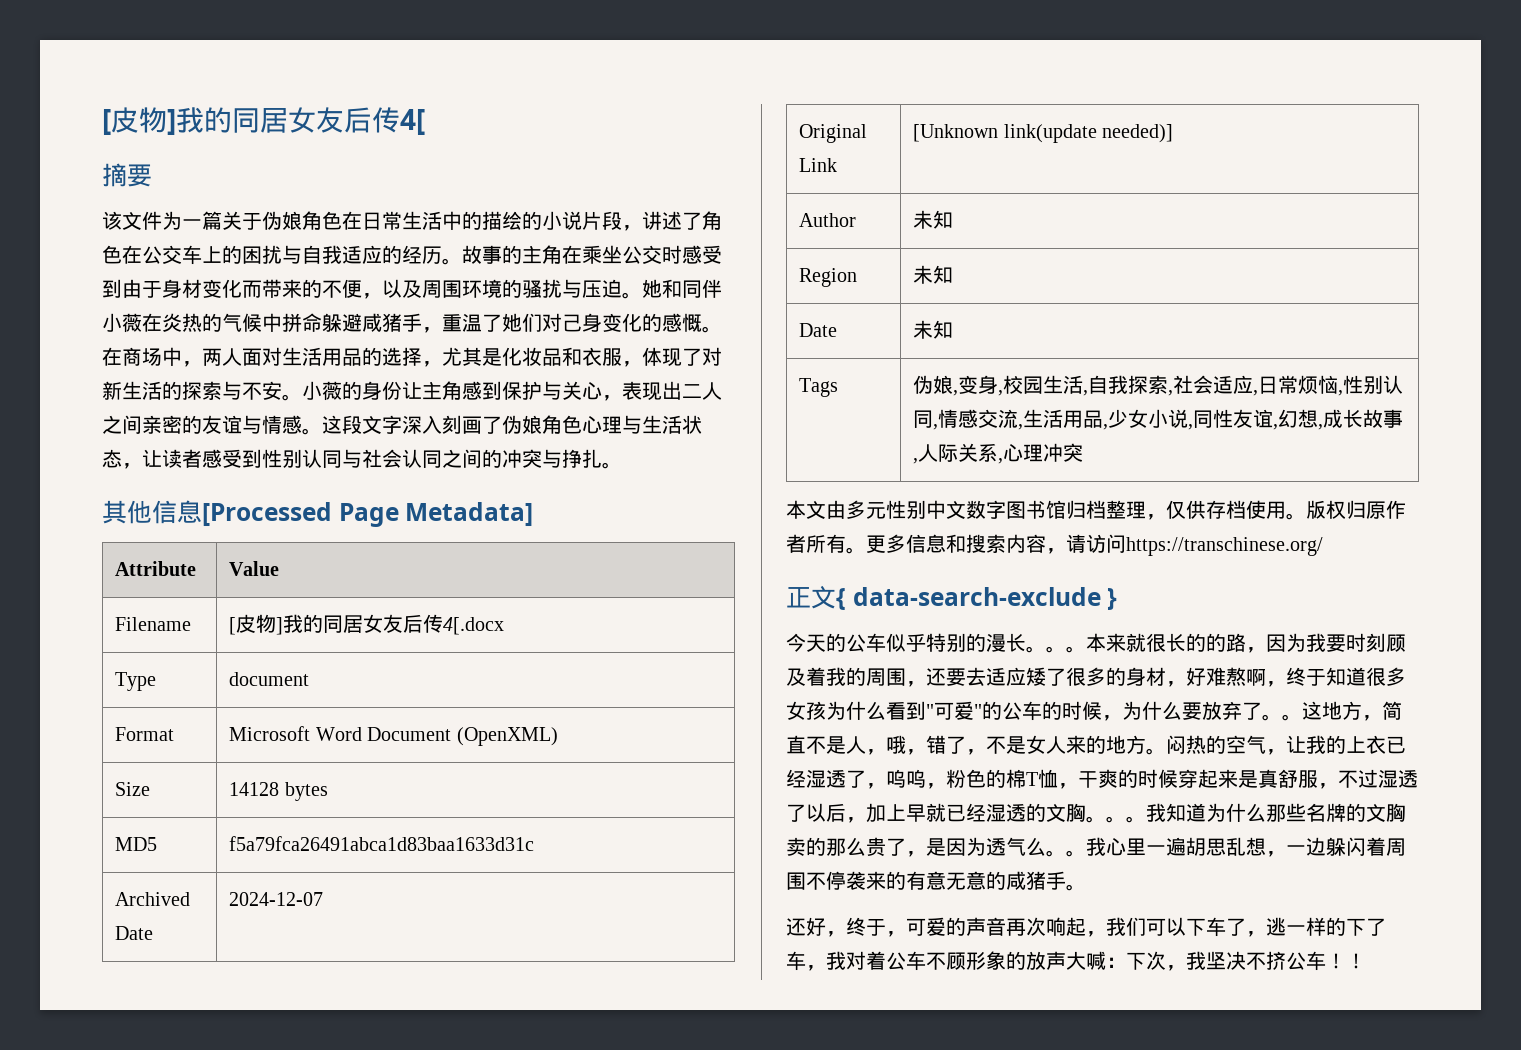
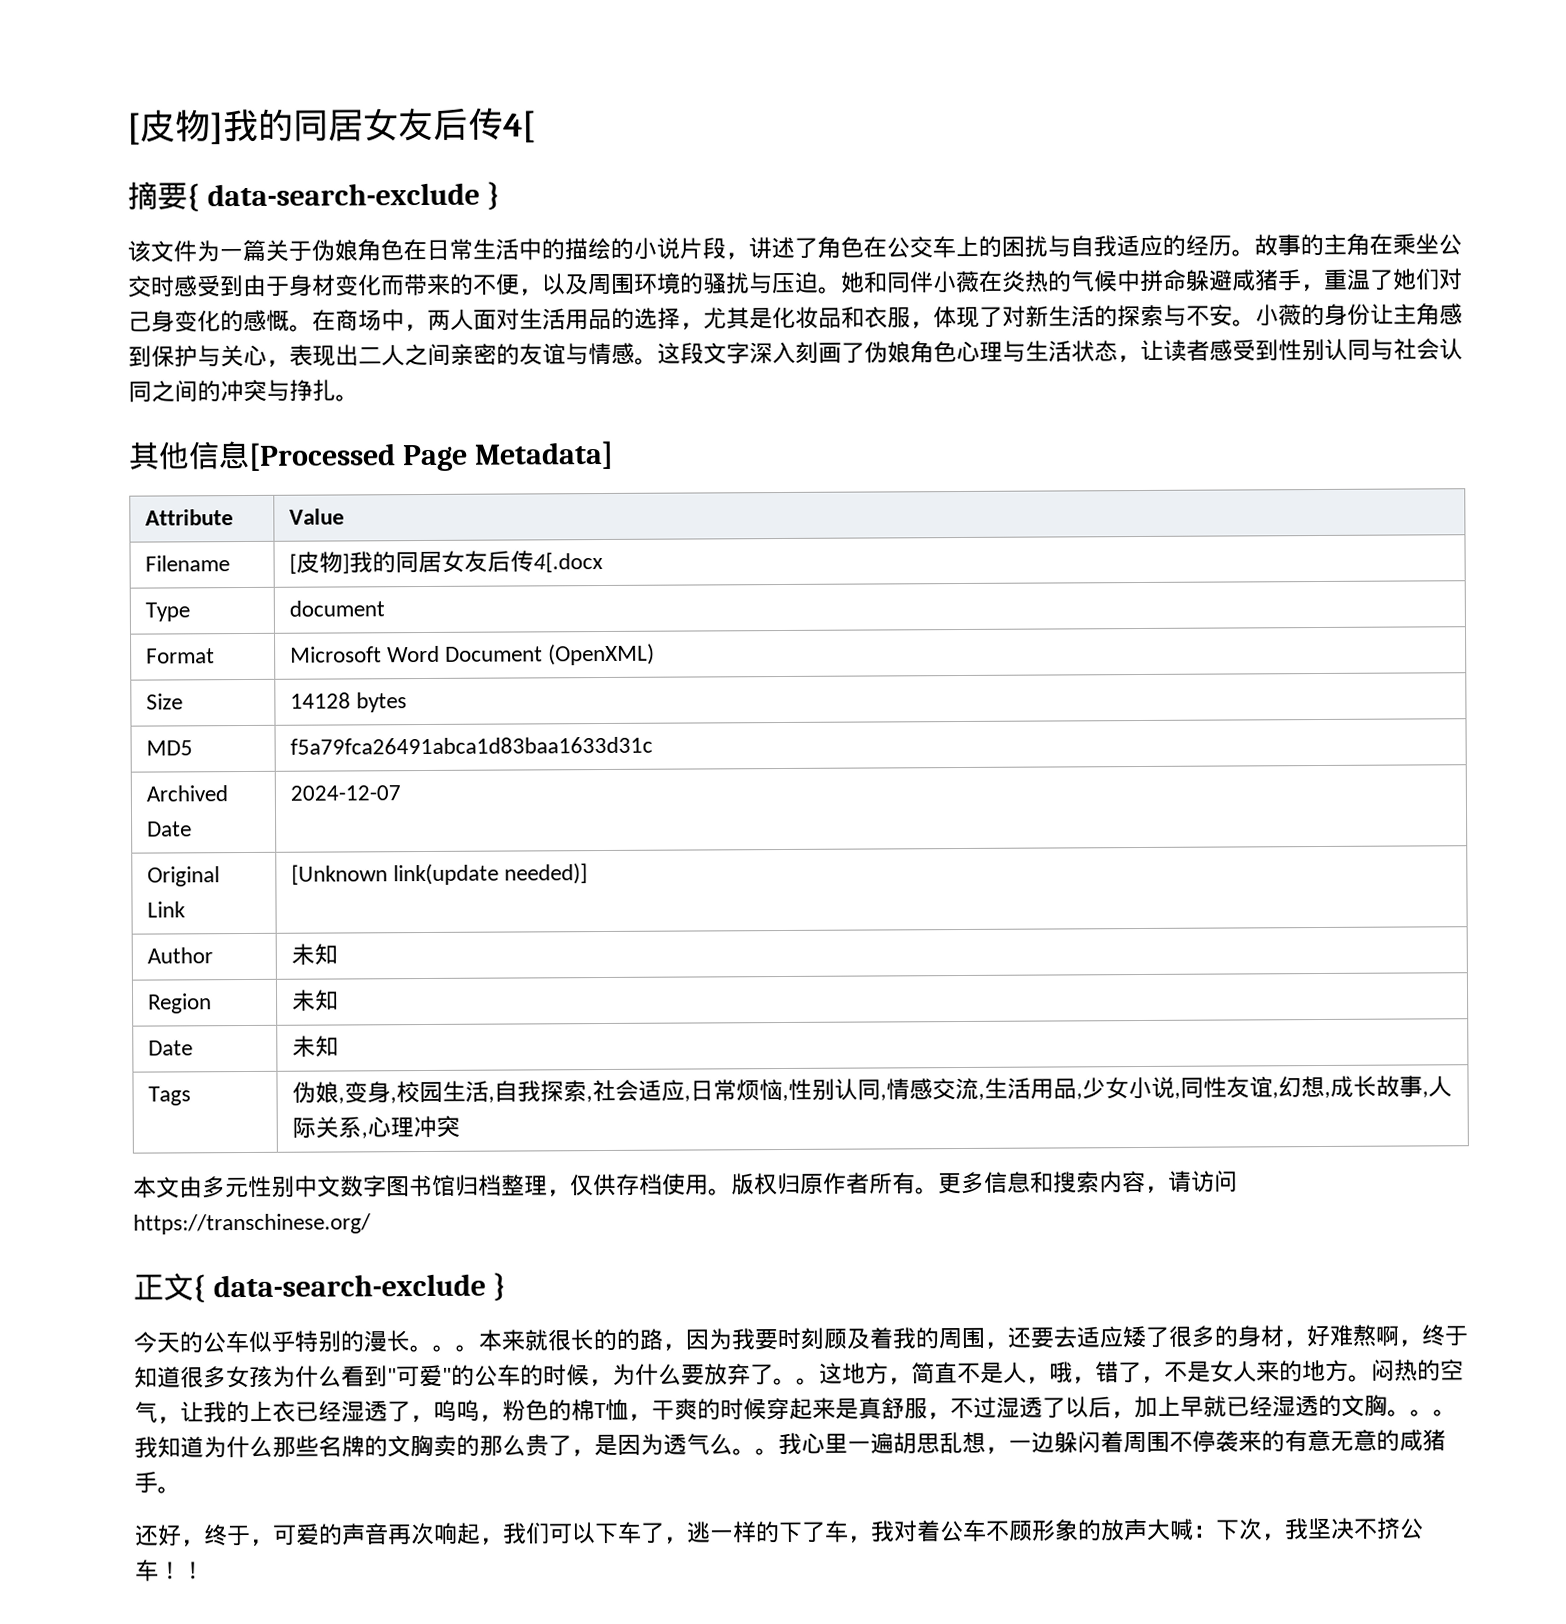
(152, 175) none -> [187,181,500,212] { data-search-exclude }

